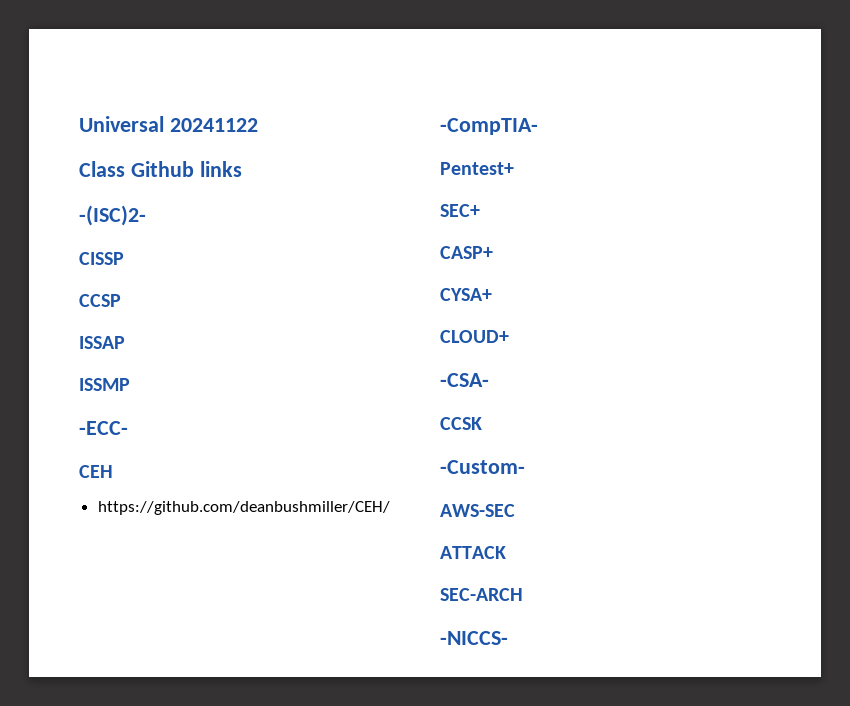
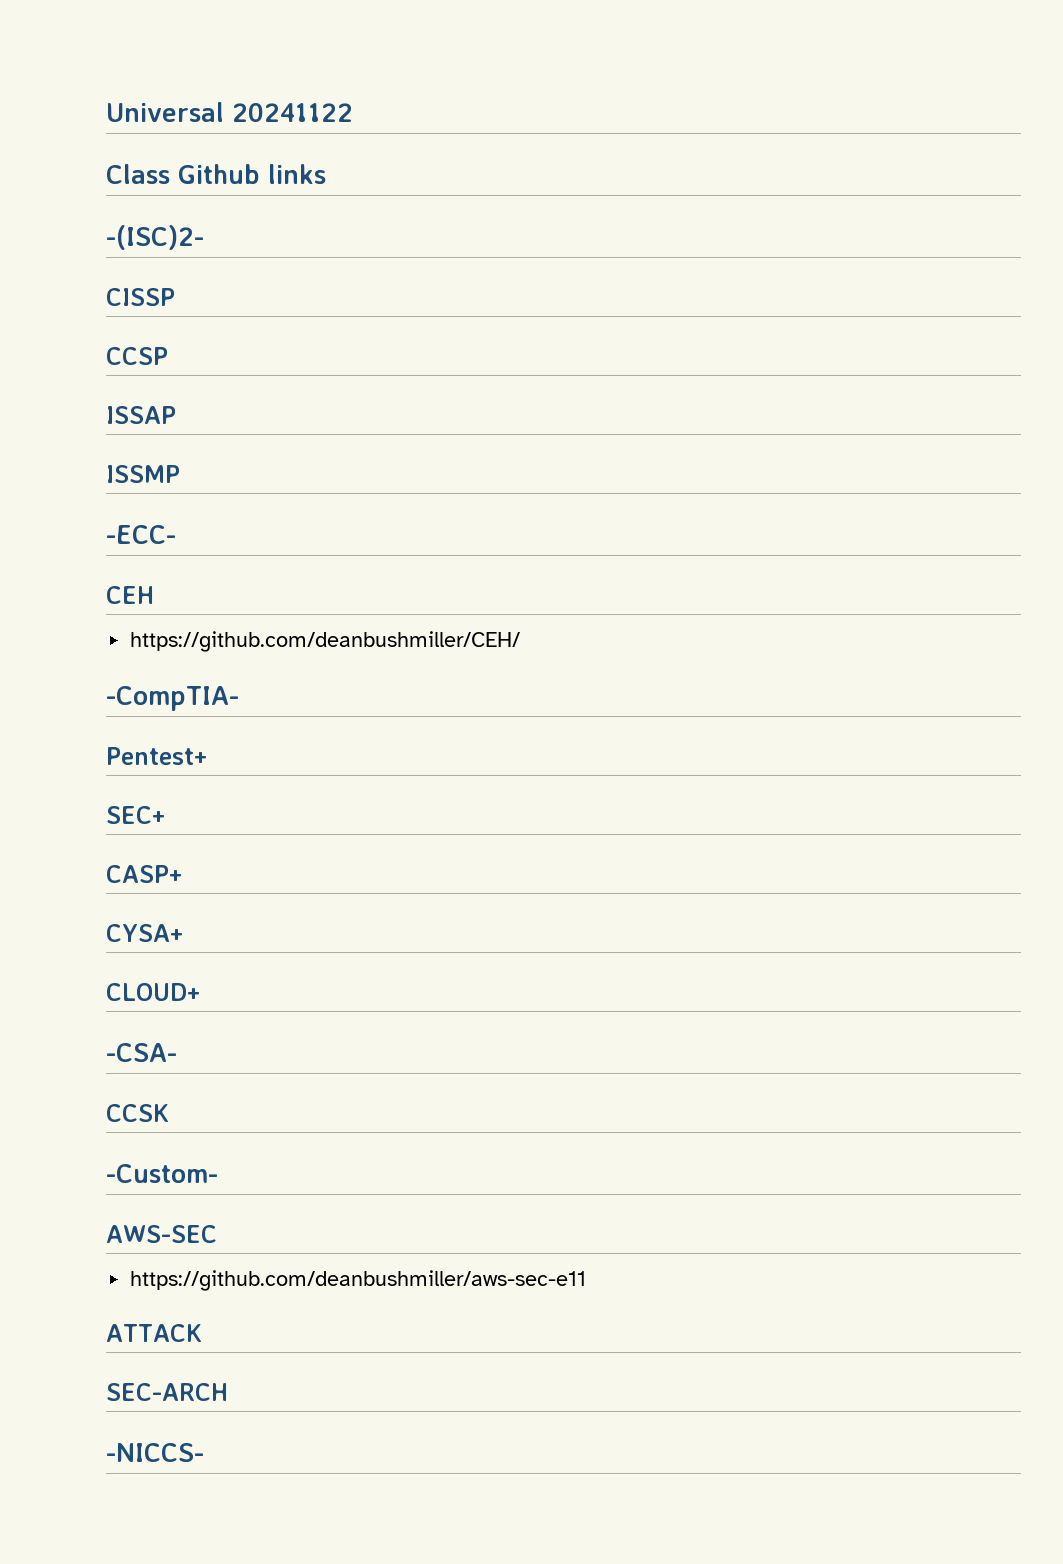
(515, 510) none -> [130,1270,587,1291] // https://github.com/deanbushmiller/aws-sec-e11

